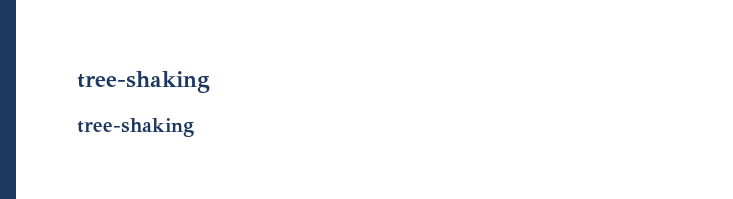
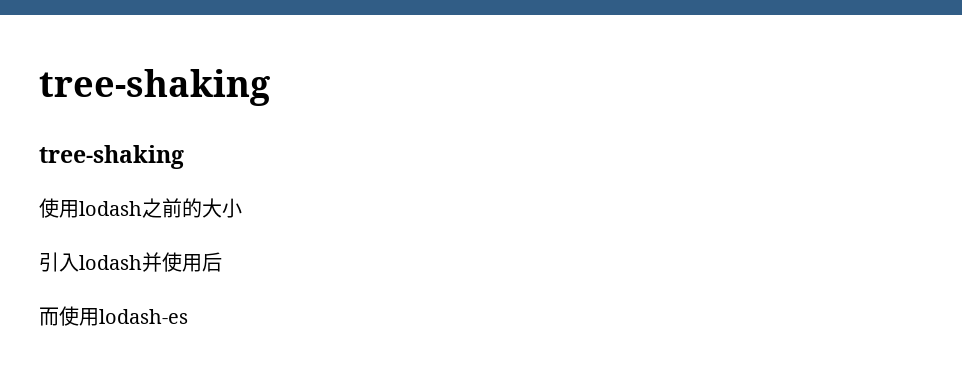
(194, 127) none -> [39,198,242,218] [39,252,222,272] [39,306,188,326] // 使用lodash之前的大小 // 引入lodash并使用后 // 而使用lodash-es

